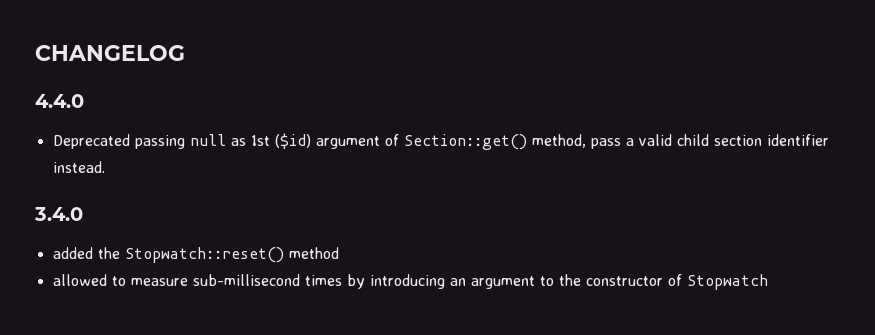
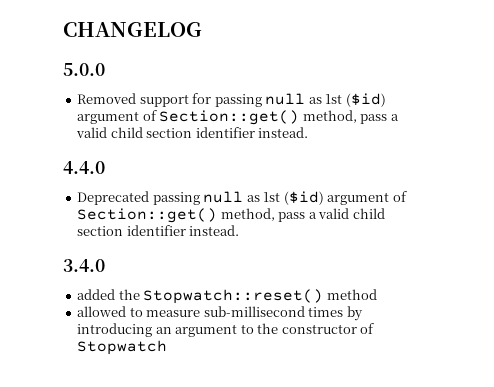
(185, 53) none -> [63,63,105,76] [77,93,386,107] [77,110,399,125] [76,127,309,138] // 5.0.0 // Removed support for passing null as 1st ($id) argument of Section::get() method, pass a valid child section identifier instead.

